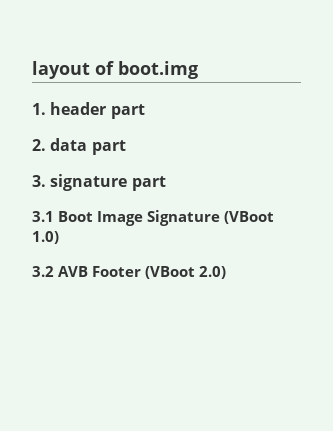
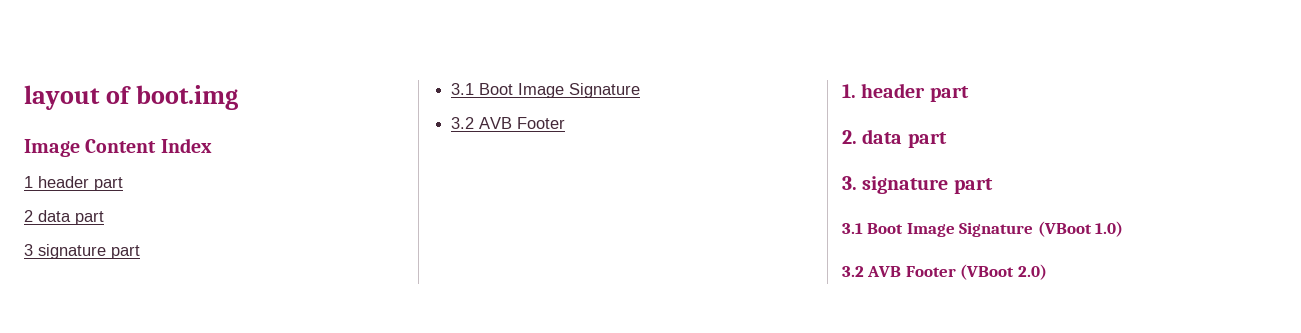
(198, 70) none -> [24,138,212,157] [24,176,123,191] [24,210,104,225] [24,244,140,259] [451,83,641,98] [451,117,566,129] // Image Content Index // 1 header part // 2 data part // 3 signature part // 3.1 Boot Image Signature // 3.2 AVB Footer

